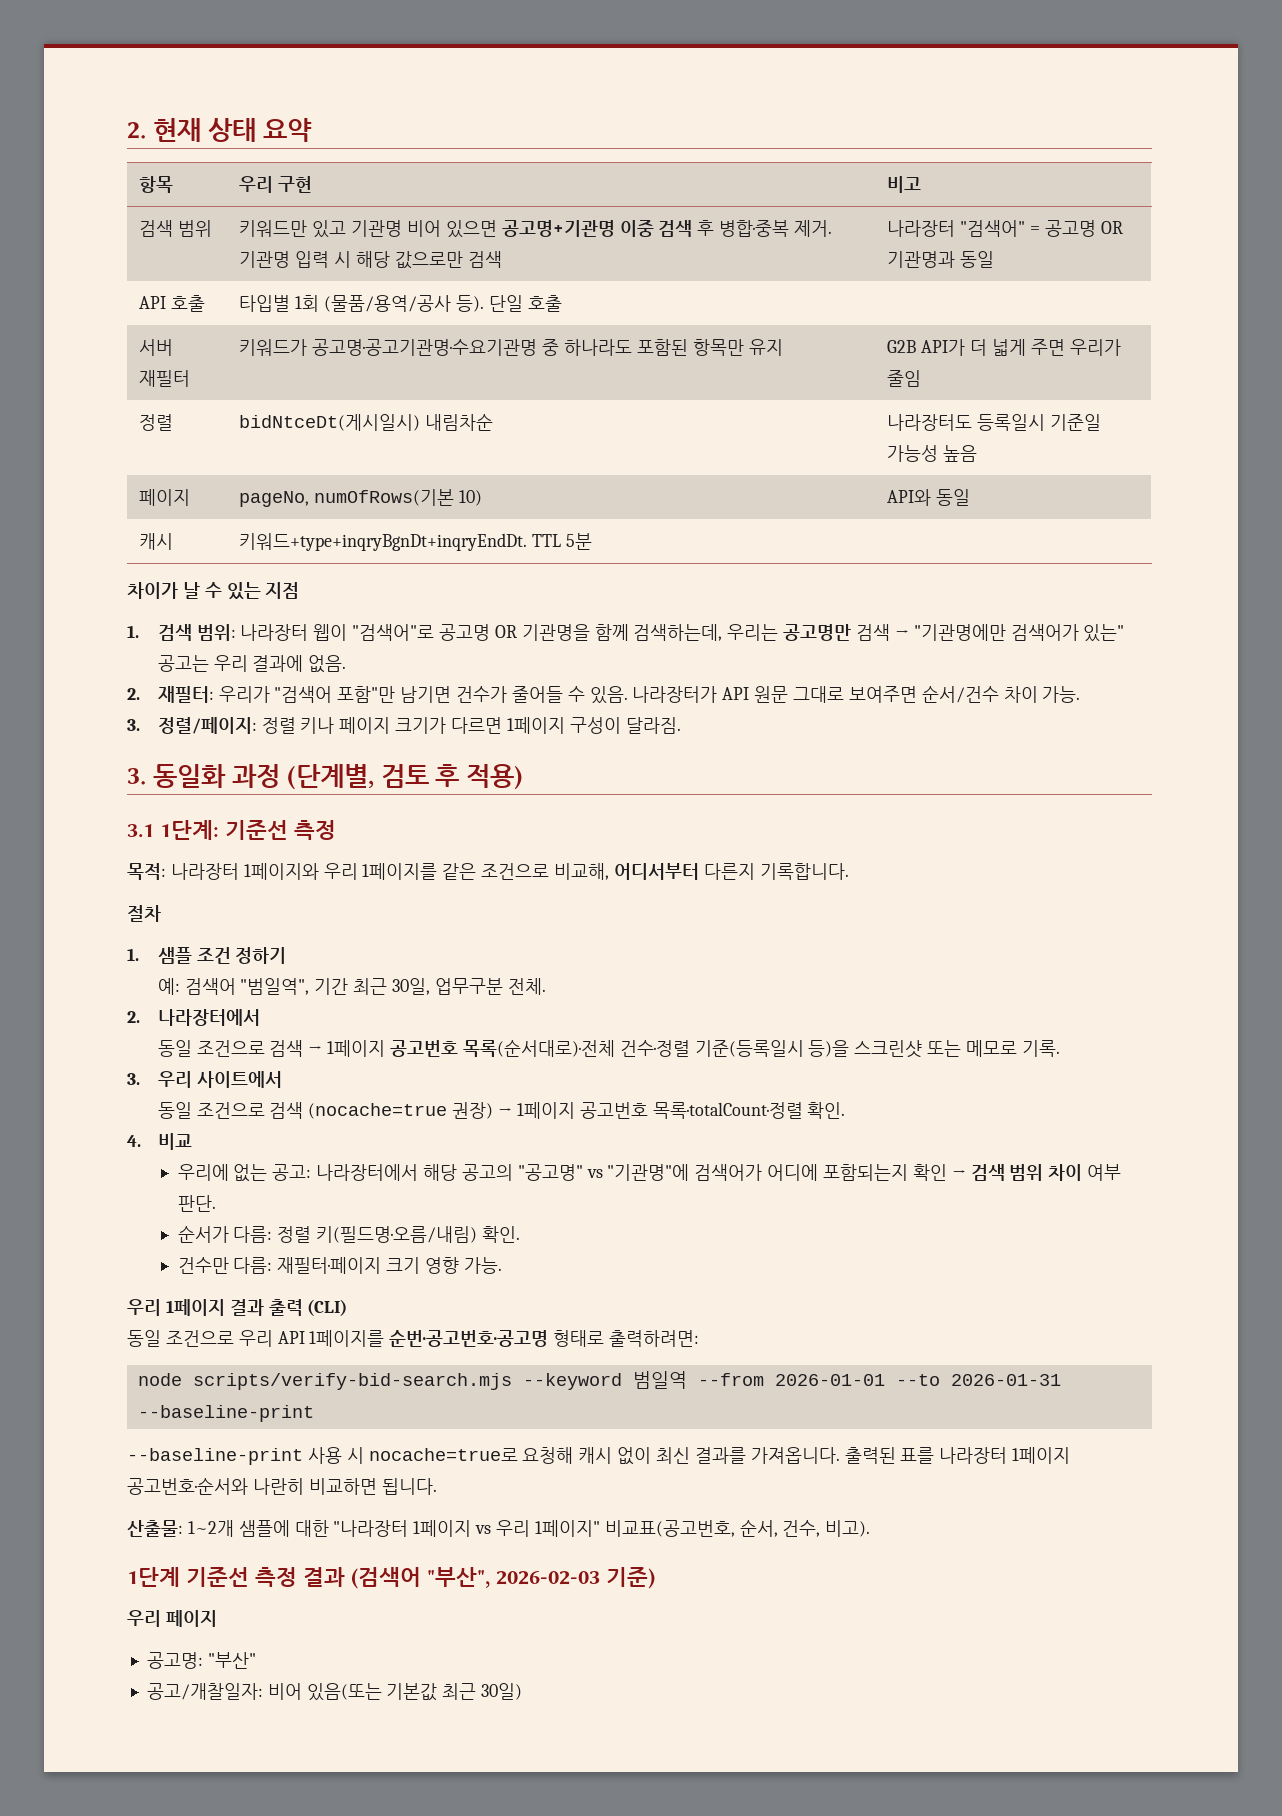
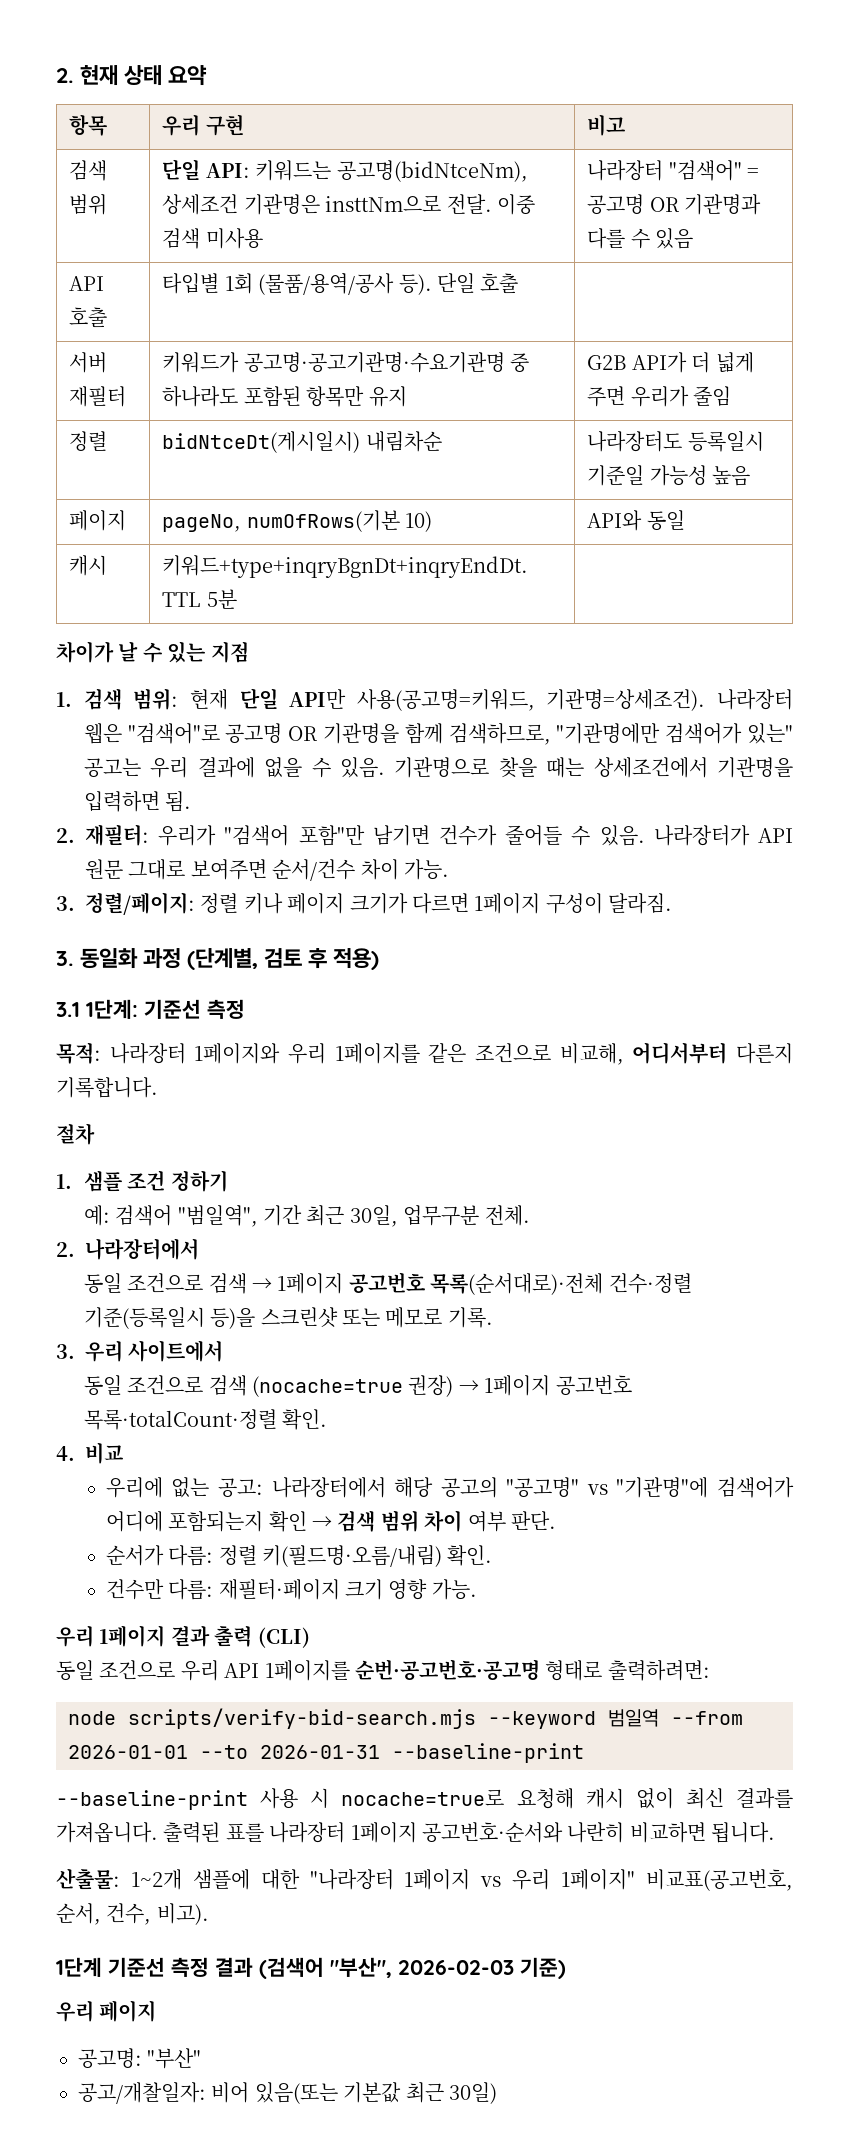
[239,220,832,238] [239,251,502,269] 키워드만 있고 기관명 비어 있으면 공고명+기관명 이중 검색 후 병합·중복 제거. 기관명 입력 시 해당 값으로만 검색 -> [162,159,528,182] [162,194,536,215] [162,228,263,249] 단일 API: 키워드는 공고명(bidNtceNm), 상세조건 기관명은 insttNm으로 전달. 이중 검색 미사용
[960,251,995,268] 동일 -> [587,228,694,249] 다를 수 있음
[240,624,348,641] 나라장터 웹이 -> [190,688,793,711] [83,723,122,744] 현재 단일 API만 사용(공고명=키워드, 기관명=상세조건). 나라장터 웹은
[633,624,909,641] 검색하는데, 우리는 공고명만 검색 → -> [448,723,551,745] 검색하므로,
[308,655,347,673] 없음. -> [264,757,793,778] [83,791,192,812] 없을 수 있음. 기관명으로 찾을 때는 상세조건에서 기관명을 입력하면 됨.

